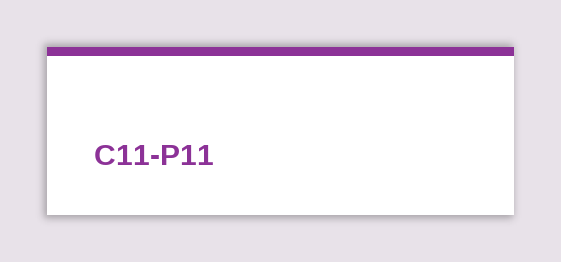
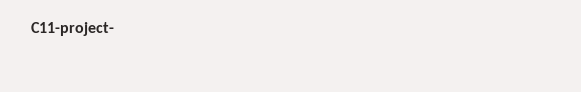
[94,145,214,165] C11-P11 -> [31,22,114,36] C11-project-

